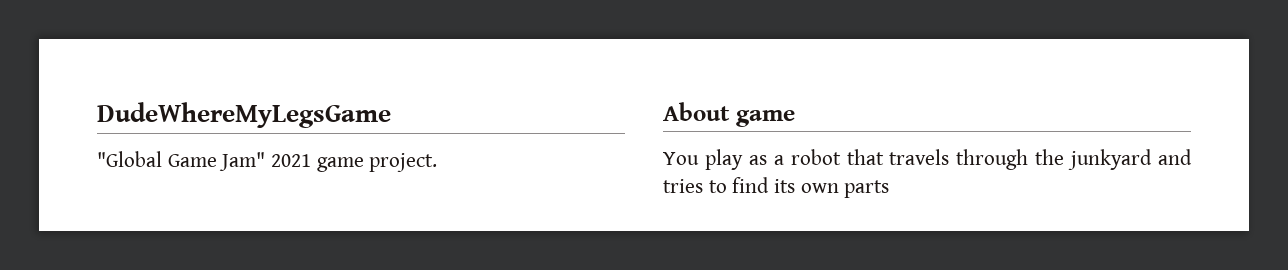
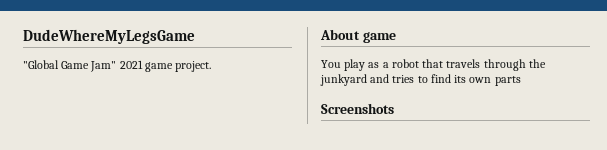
(890, 189) none -> [321,103,394,114] // Screenshots

